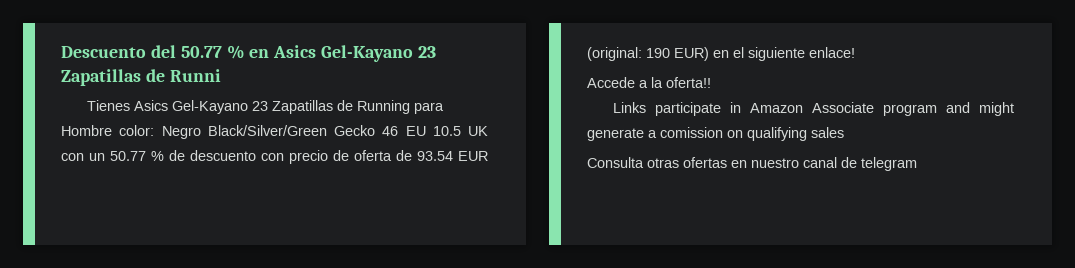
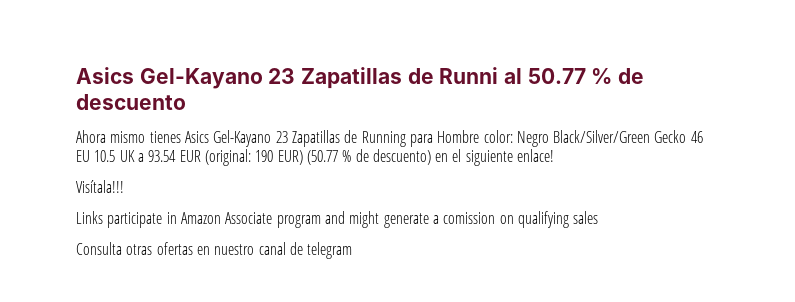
[61,45,270,59] Descuento del 50.77 % en -> (76, 75) none
[86,100,130,111] // Tienes -> [504,68,645,84] [76,94,186,110] [76,130,181,143] al 50.77 % de descuento // Ahora mismo tienes
[61,150,412,164] con un 50.77 % de descuento con precio de oferta de -> [137,153,144,162] a
(709, 54) none -> [306,149,431,165] (50.77 % de descuento)
[587,77,711,88] Accede a la oferta!! -> [76,180,124,193] Visítala!!!

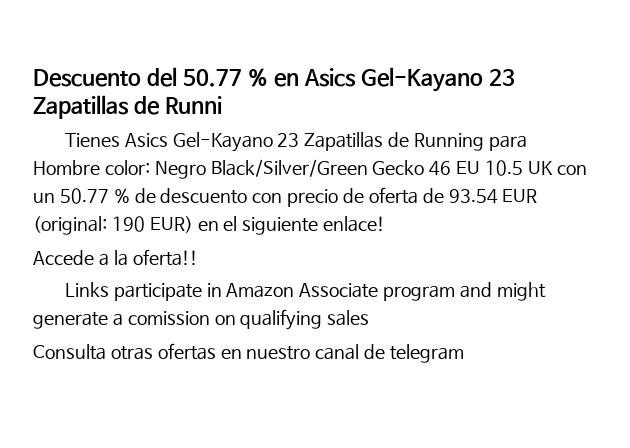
(76, 75) none -> [33,67,299,87] Descuento del 50.77 % en
[504,68,645,84] [76,94,186,110] [76,130,181,143] al 50.77 % de descuento // Ahora mismo tienes -> [64,133,120,147] // Tienes
[137,153,144,162] a -> [556,165,587,175] [33,187,444,207] con un 50.77 % de descuento con precio de oferta de
[306,149,431,165] (50.77 % de descuento) -> (193, 224) none
[76,180,124,193] Visítala!!! -> [33,249,198,266] Accede a la oferta!!

